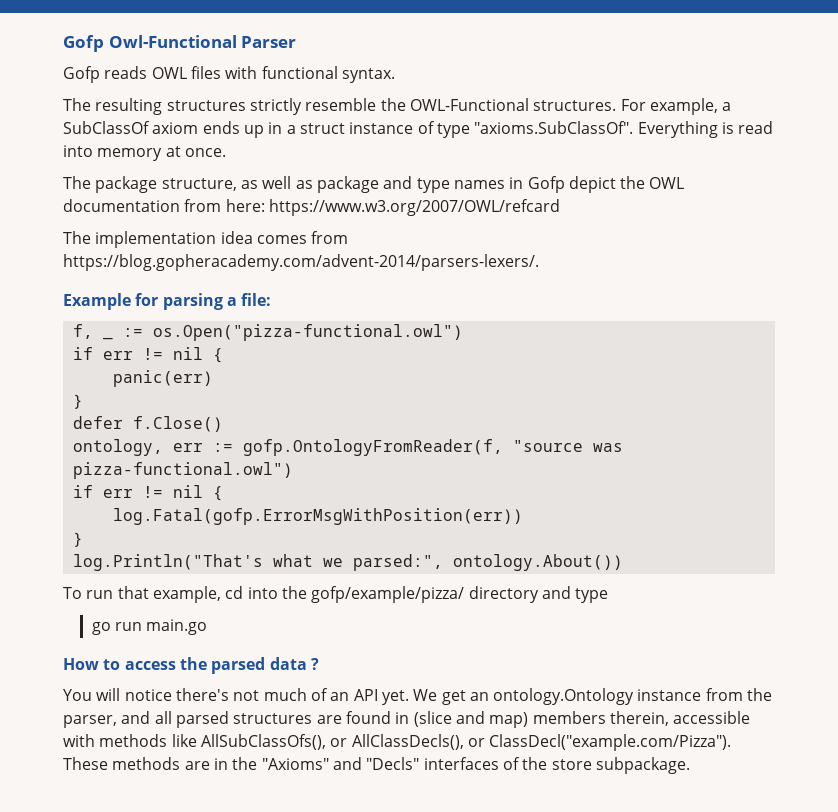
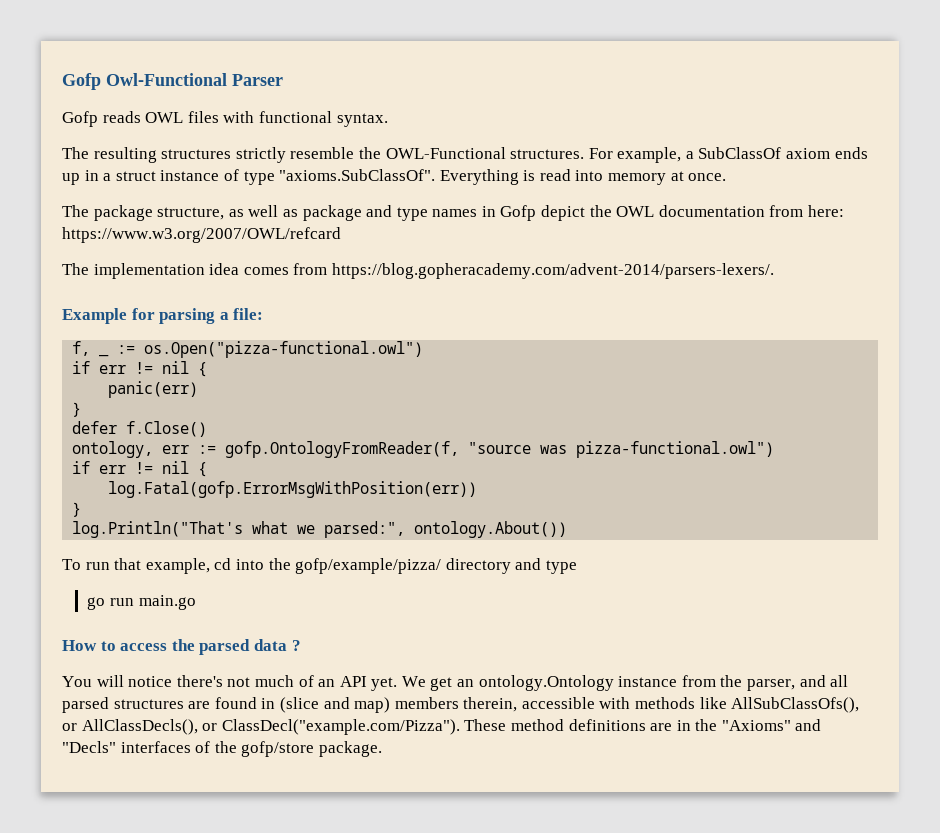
[112,757,181,770] methods -> [510,719,646,731] method definitions
[551,757,690,774] store subpackage. -> [241,741,382,757] gofp/store package.

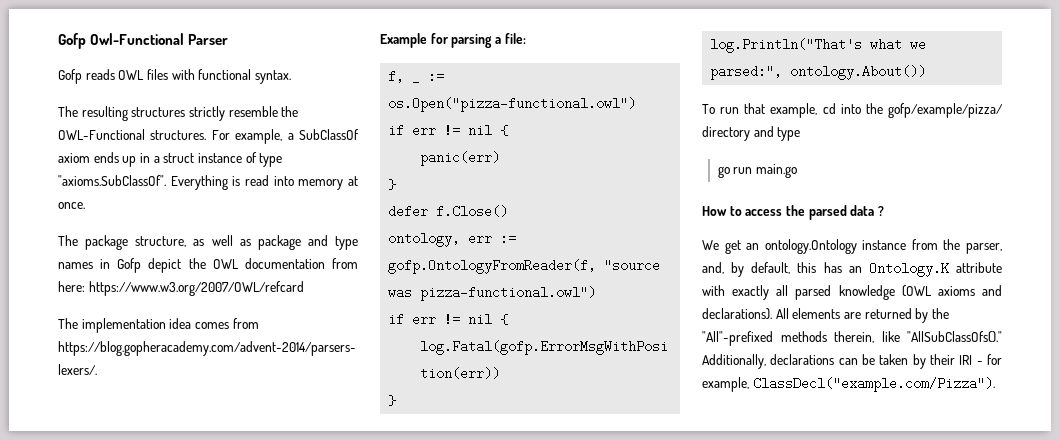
[62,675,398,691] You will notice there's not much of an API yet. -> (884, 211) none
[799,675,849,687] [62,697,860,713] [62,719,822,735] [62,741,382,757] and all parsed structures are found in (slice and map) members therein, accessible with methods like AllSubClassOfs(), or AllClassDecls(), or ClassDecl("example.com/Pizza"). These method definitions are in the "Axioms" and "Decls" interfaces of the gofp/store package. -> [702,262,1002,277] [702,285,1002,300] [702,308,949,323] [702,331,1003,346] [702,354,1002,369] [702,377,995,392] and, by default, this has an Ontology.K attribute with exactly all parsed knowledge (OWL axioms and declarations). All elements are returned by the "All"-prefixed methods therein, like "AllSubClassOfs()." Additionally, declarations can be taken by their IRI - for example, ClassDecl("example.com/Pizza").

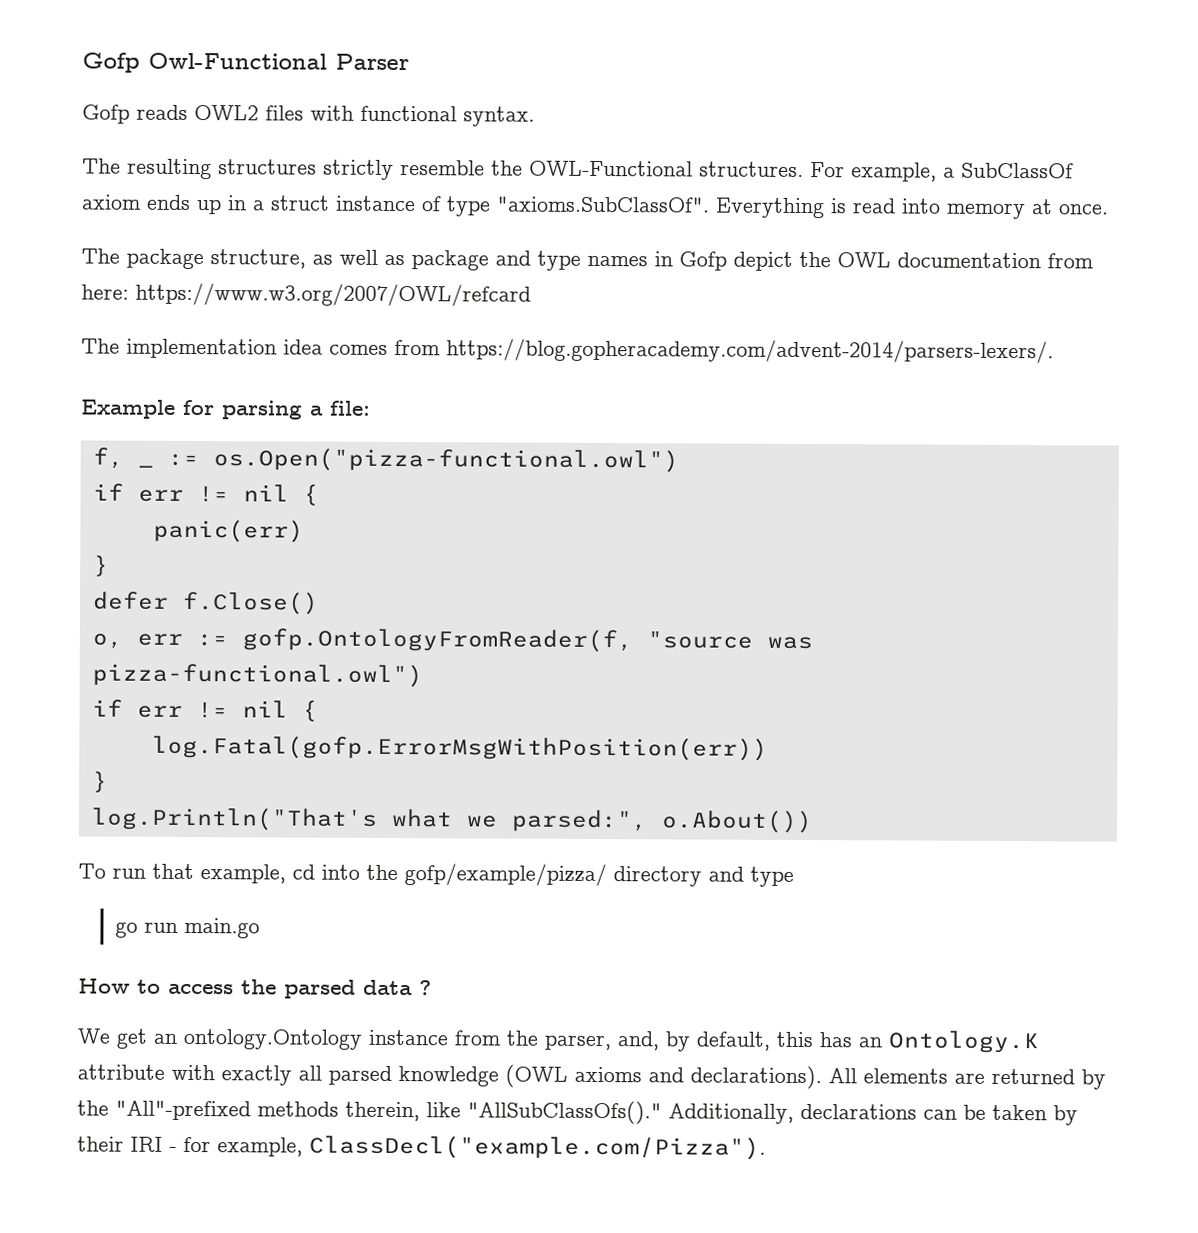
[118,70,145,80] OWL -> [194,105,259,121] OWL2
[388,232,461,247] ontology, -> [91,633,123,649] o,
[790,65,927,80] ontology.About()) -> [660,809,813,834] o.About())

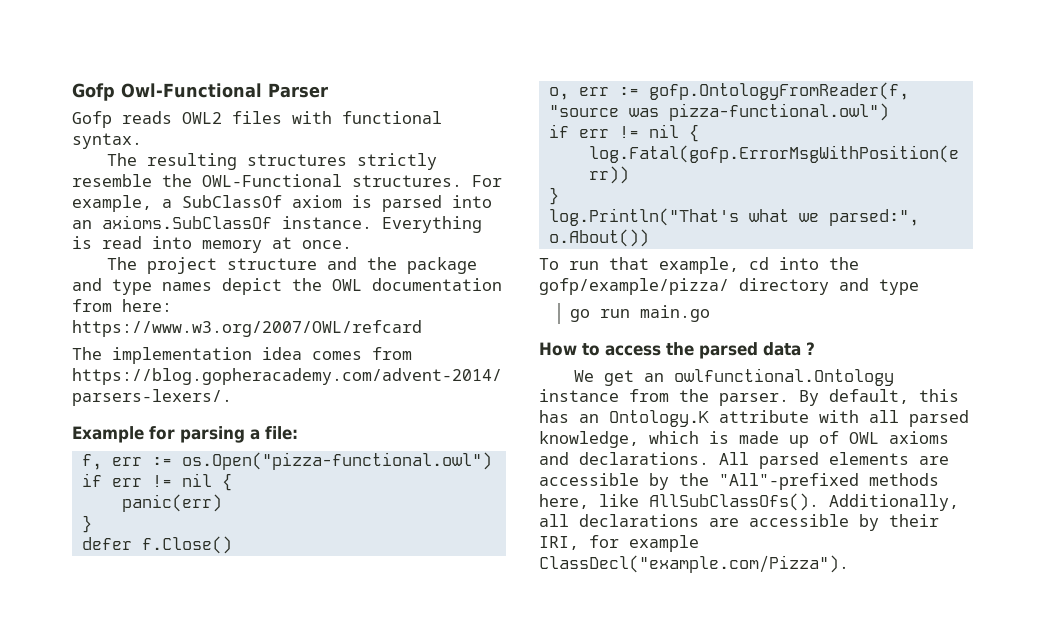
[146,194,710,217] ends up in a struct instance of type "axioms.SubClassOf". -> [352,195,492,212] [72,215,372,229] is parsed into an axioms.SubClassOf instance.
[126,248,405,270] package structure, as well as -> [147,257,398,274] project structure and the
[654,251,727,271] in Gofp -> (212, 286) none
[137,464,154,468] _ -> [111,457,142,466] err
[183,1028,362,1050] ontology.Ontology -> [674,368,895,386] owlfunctional.Ontology
[544,1031,690,1052] parser, and, by -> [719,390,819,406] parser. By
[221,1065,292,1086] exactly -> (859, 416) none
[398,1064,857,1090] knowledge (OWL axioms and declarations). All -> [539,431,949,448] [539,452,819,469] knowledge, which is made up of OWL axioms and declarations. All parsed
[991,1068,1075,1085] returned -> [539,473,639,486] accessible
[345,1100,1078,1126] [77,1136,303,1157] therein, like "AllSubClassOfs()." Additionally, declarations can be taken by their IRI - for example, -> [539,493,959,511] [539,514,939,531] [539,535,699,552] here, like AllSubClassOfs(). Additionally, all declarations are accessible by their IRI, for example

